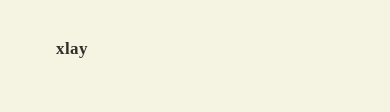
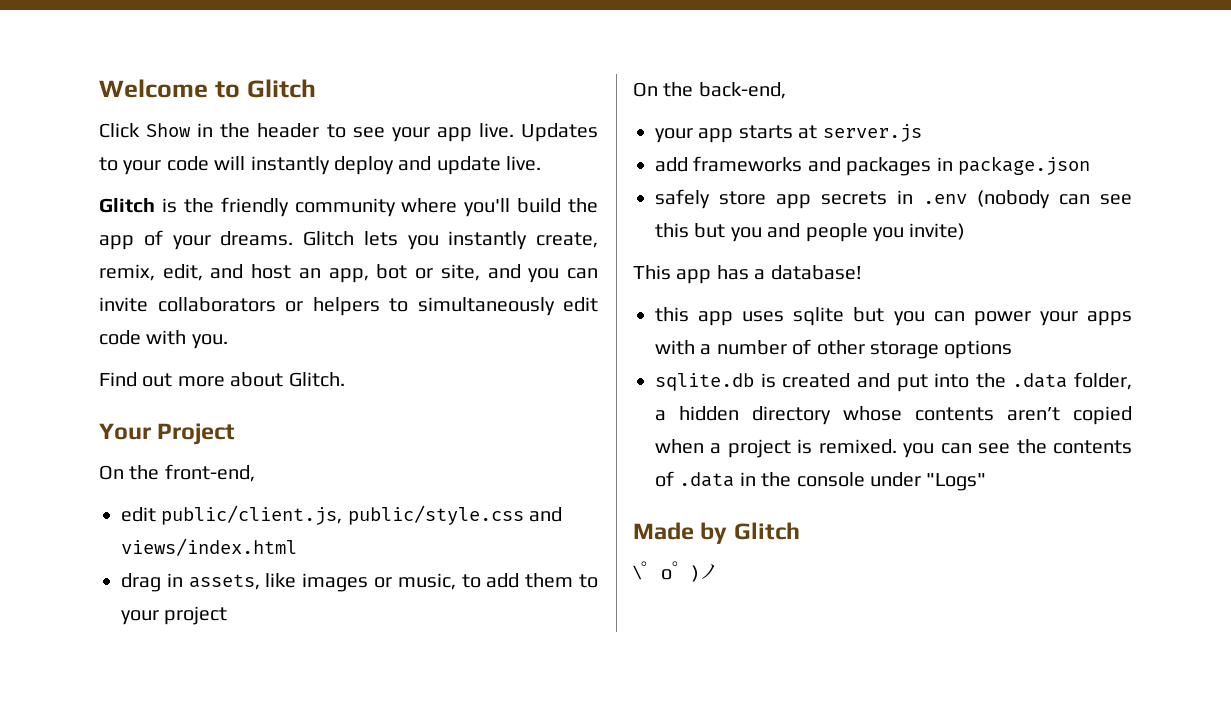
[56,42,88,58] xlay -> [99,79,316,98] [99,123,598,142] [99,156,542,175] [99,197,598,217] [99,230,598,250] [99,264,599,283] [99,297,598,316] [99,330,228,349] [99,372,345,387] [99,423,236,445] [99,464,255,482] [121,505,563,525] [121,538,297,556] [121,573,599,592] [121,606,228,625] [633,82,786,99] [655,124,922,143] [655,156,1090,176] [655,189,1132,209] [655,223,966,242] [633,265,862,284] [655,307,1132,326] [655,339,1013,359] [655,372,1132,392] [655,406,1132,425] [655,439,1132,458] [655,471,987,491] [633,522,800,544] [633,561,719,582] Welcome to Glitch // Click Show in the header to see your app live. Updates to your code will instantly deploy and update live. // Glitch is the friendly community where you'll build the app of your dreams. Glitch lets you instantly create, remix, edit, and host an app, bot or site, and you can invite collaborators or helpers to simultaneously edit code with you. // Find out more about Glitch. // Your Project // On the front-end, // edit public/client.js, public/style.css and views/index.html // drag in assets, like images or music, to add them to your project // On the back-end, // your app starts at server.js // add frameworks and packages in package.json // safely store app secrets in .env (nobody can see this but you and people you invite) // This app has a database! // this app uses sqlite but you can power your apps with a number of other storage options // sqlite.db is created and put into the .data folder, a hidden directory whose contents aren’t copied when a project is remixed. you can see the contents of .data in the console under "Logs" // Made by Glitch // \゜o゜)ノ

